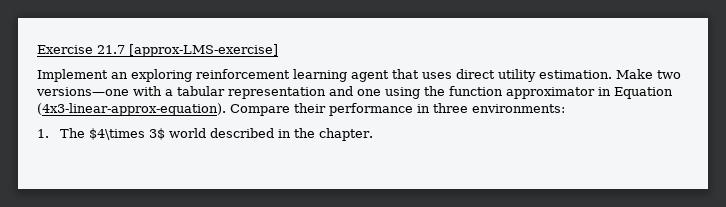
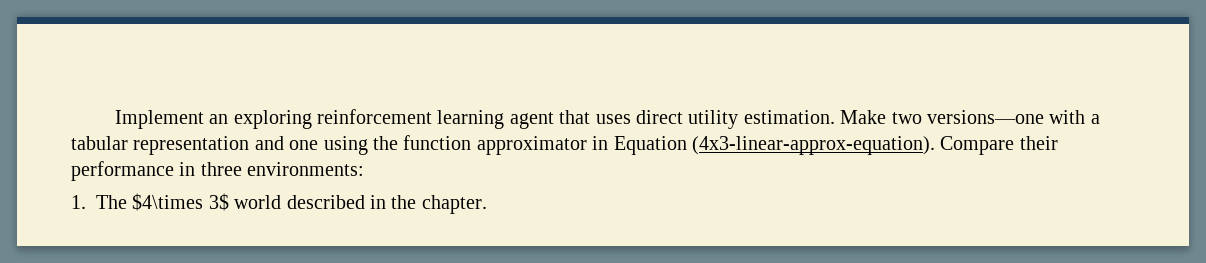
[37,44,278,57] Exercise 21.7 [approx-LMS-exercise] // -> (114, 119) none

